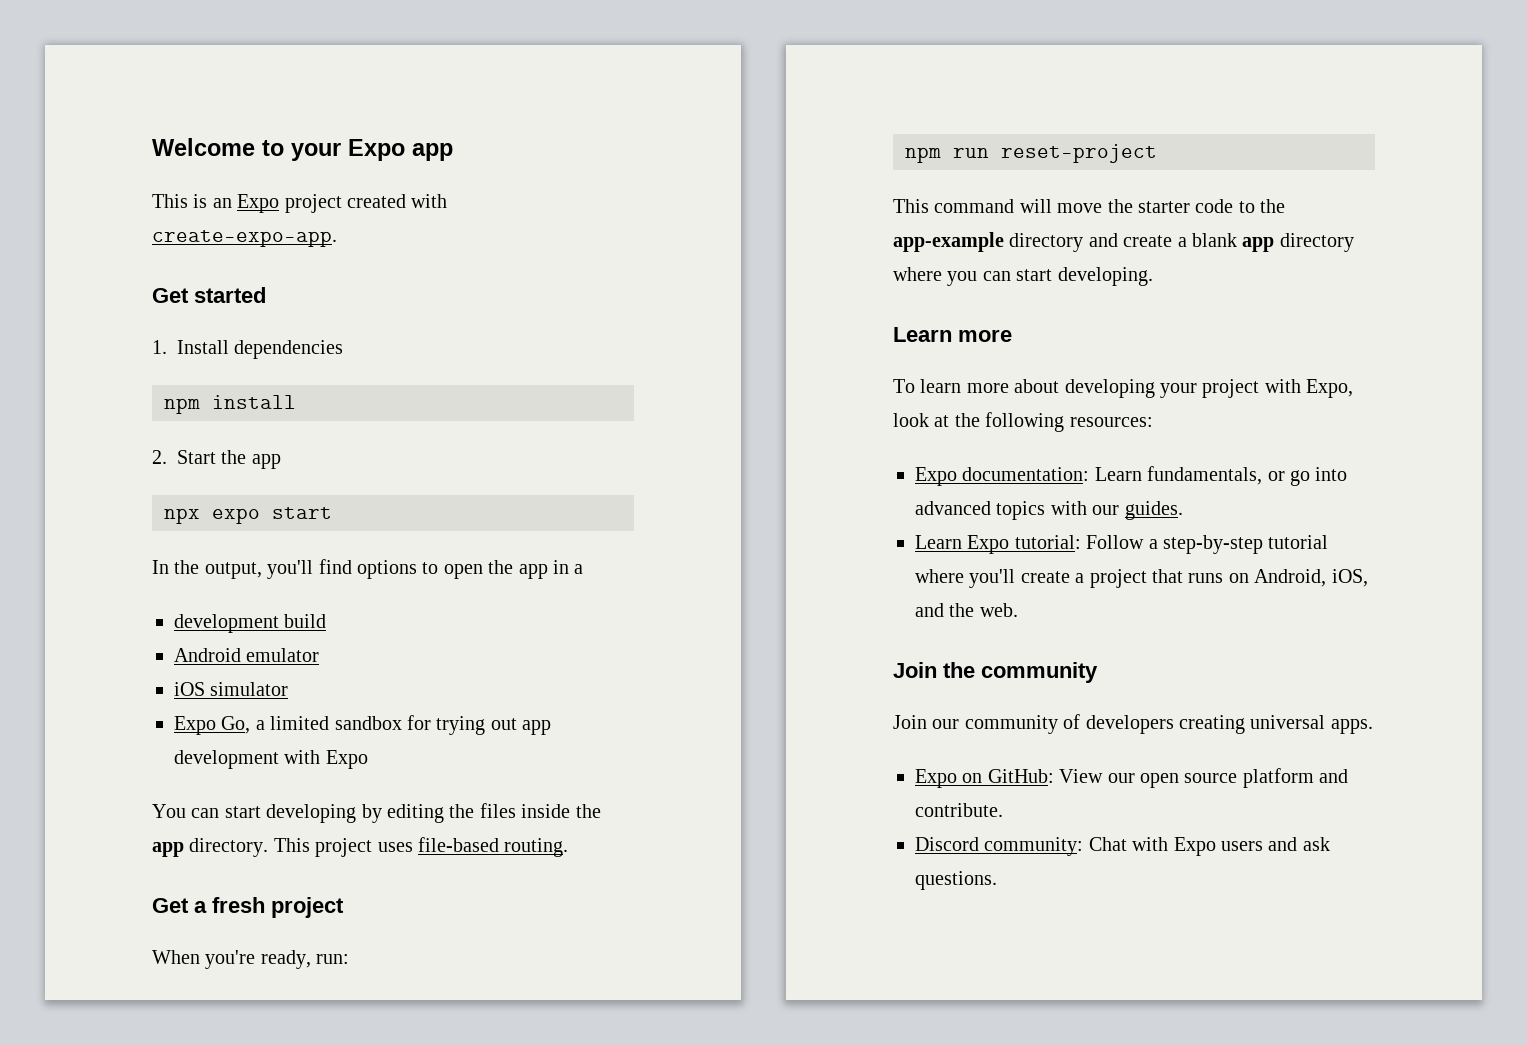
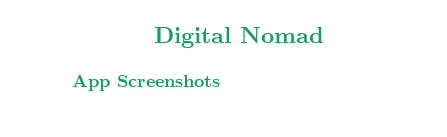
[152,138,453,161] [152,194,448,213] [152,230,337,247] [152,287,266,303] [152,340,344,359] [164,395,296,414] [152,450,281,469] [164,507,332,524] [152,559,584,579] [174,614,327,633] [174,648,320,662] [174,682,289,696] [174,715,552,735] [174,750,368,769] [152,803,601,823] [152,837,569,857] [152,897,344,918] [152,950,350,969] [905,144,1157,163] [893,199,1286,213] [893,232,1354,252] [893,267,1153,286] [893,327,1012,342] [893,379,1354,398] [893,412,1153,432] [915,466,1348,486] [915,501,1183,520] [915,535,1329,554] [915,569,1368,588] [915,603,1018,617] [893,662,1098,683] [893,714,1373,734] [915,768,1349,788] [915,803,1003,817] [915,837,1330,856] [915,871,997,890] Welcome to your Expo app // This is an Expo project created with create-expo-app. // Get started // 1. Install dependencies // npm install // 2. Start the app // npx expo start // In the output, you'll find options to open the app in a // development build // Android emulator // iOS simulator // Expo Go, a limited sandbox for trying out app development with Expo // You can start developing by editing the files inside the app directory. This project uses file-based routing. // Get a fresh project // When you're ready, run: // npm run reset-project // This command will move the starter code to the app-example directory and create a blank app directory where you can start developing. // Learn more // To learn more about developing your project with Expo, look at the following resources: // Expo documentation: Learn fundamentals, or go into advanced topics with our guides. // Learn Expo tutorial: Follow a step-by-step tutorial where you'll create a project that runs on Android, iOS, and the web. // Join the community // Join our community of developers creating universal apps. // Expo on GitHub: View our open source platform and contribute. // Discord community: Chat with Expo users and ask questions. -> [153,27,324,48] [72,74,220,91] Digital Nomad // App Screenshots

